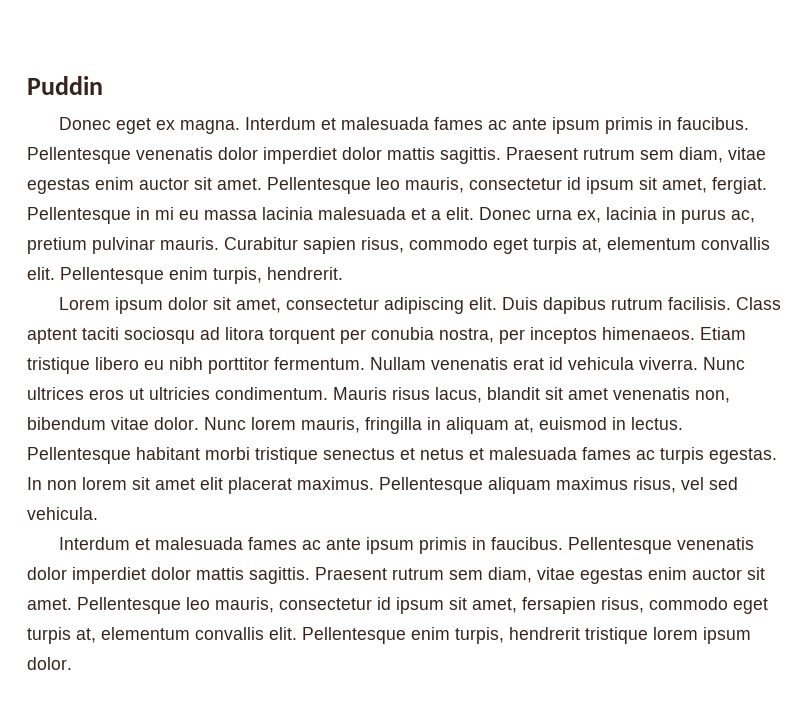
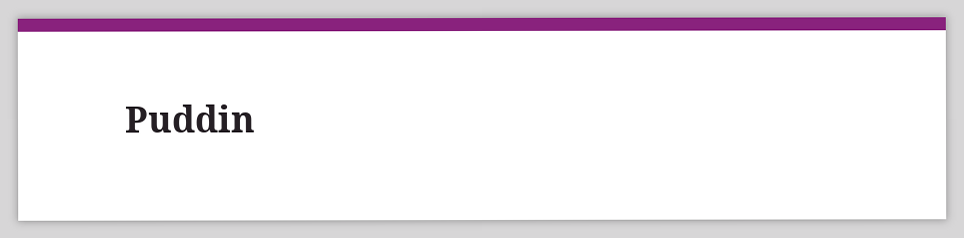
[59,117,750,134] [27,147,766,164] [27,177,767,194] [27,207,755,224] [27,237,770,254] [27,267,343,284] [59,297,782,314] [27,327,746,344] [27,357,745,374] [27,387,730,403] [27,417,683,434] [27,447,777,464] [27,477,738,494] [27,507,98,520] [59,537,755,554] [27,567,765,584] [27,597,768,614] [27,627,751,644] [27,657,72,670] // Donec eget ex magna. Interdum et malesuada fames ac ante ipsum primis in faucibus. Pellentesque venenatis dolor imperdiet dolor mattis sagittis. Praesent rutrum sem diam, vitae egestas enim auctor sit amet. Pellentesque leo mauris, consectetur id ipsum sit amet, fergiat. Pellentesque in mi eu massa lacinia malesuada et a elit. Donec urna ex, lacinia in purus ac, pretium pulvinar mauris. Curabitur sapien risus, commodo eget turpis at, elementum convallis elit. Pellentesque enim turpis, hendrerit. // Lorem ipsum dolor sit amet, consectetur adipiscing elit. Duis dapibus rutrum facilisis. Class aptent taciti sociosqu ad litora torquent per conubia nostra, per inceptos himenaeos. Etiam tristique libero eu nibh porttitor fermentum. Nullam venenatis erat id vehicula viverra. Nunc ultrices eros ut ultricies condimentum. Mauris risus lacus, blandit sit amet venenatis non, bibendum vitae dolor. Nunc lorem mauris, fringilla in aliquam at, euismod in lectus. Pellentesque habitant morbi tristique senectus et netus et malesuada fames ac turpis egestas. In non lorem sit amet elit placerat maximus. Pellentesque aliquam maximus risus, vel sed vehicula. // Interdum et malesuada fames ac ante ipsum primis in faucibus. Pellentesque venenatis dolor imperdiet dolor mattis sagittis. Praesent rutrum sem diam, vitae egestas enim auctor sit amet. Pellentesque leo mauris, consectetur id ipsum sit amet, fersapien risus, commodo eget turpis at, elementum convallis elit. Pellentesque enim turpis, hendrerit tristique lorem ipsum dolor. -> (256, 118) none

